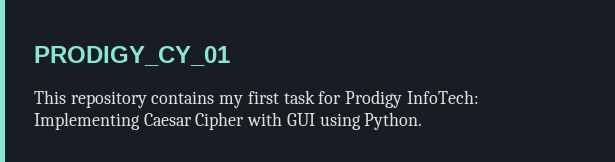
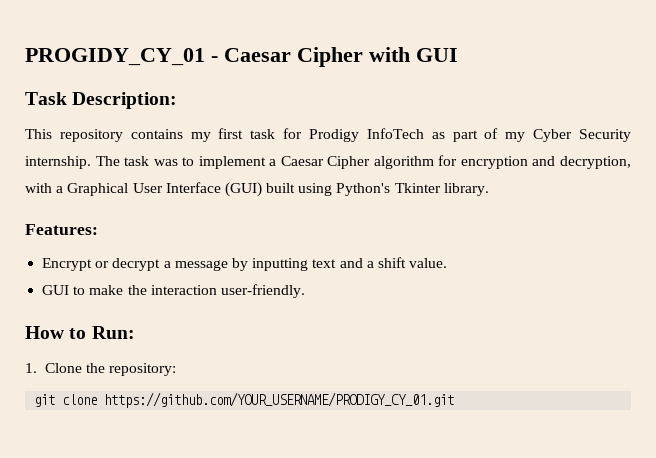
[34,46,230,66] PRODIGY_CY_01 -> [25,47,458,67] [25,92,178,109] PROGIDY_CY_01 - Caesar Cipher with GUI // Task Description:
[406,90,479,104] [34,112,423,130] InfoTech: Implementing Caesar Cipher with GUI using Python. -> [366,128,631,142] [25,155,632,169] [25,182,489,197] [25,224,98,235] [42,257,448,271] [42,284,305,298] [25,326,135,339] [25,363,177,376] [34,392,455,408] InfoTech as part of my Cyber Security internship. The task was to implement a Caesar Cipher algorithm for encryption and decryption, with a Graphical User Interface (GUI) built using Python's Tkinter library. // Features: // Encrypt or decrypt a message by inputting text and a shift value. // GUI to make the interaction user-friendly. // How to Run: // 1. Clone the repository: // git clone https://github.com/YOUR_USERNAME/PRODIGY_CY_01.git

